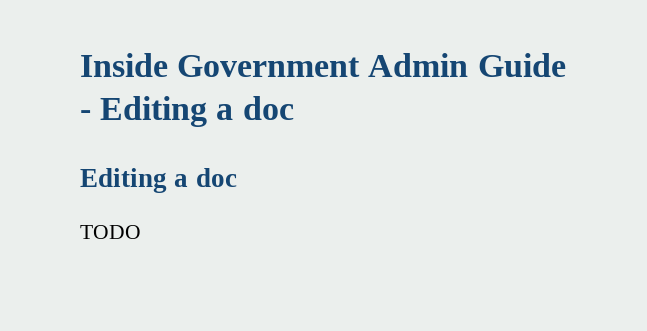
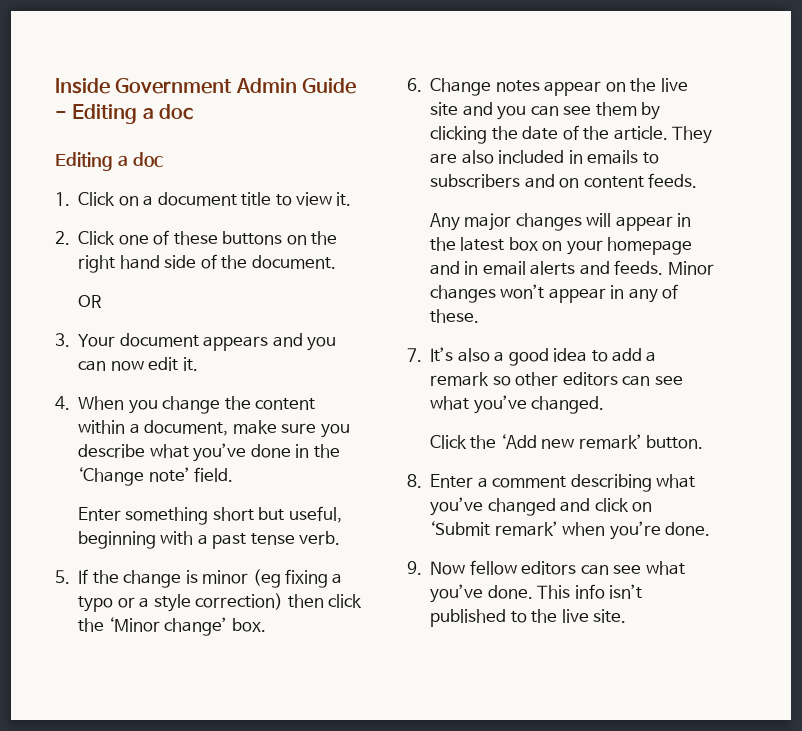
[80,225,141,239] TODO -> [55,192,352,206] [55,230,337,245] [78,254,336,273] [77,295,102,308] [55,333,337,351] [78,357,198,371] [55,396,316,414] [78,420,350,438] [78,443,340,462] [78,467,234,486] [77,506,342,525] [77,531,341,549] [55,569,343,588] [78,593,362,612] [78,617,266,636] [407,78,688,96] [430,102,660,120] [430,125,712,144] [430,150,659,164] [430,173,698,188] [429,213,692,231] [429,237,693,255] [429,260,714,275] [429,284,679,303] [429,309,479,323] [407,347,657,366] [430,372,683,386] [430,395,605,414] [429,434,704,449] [407,474,696,492] [430,497,653,516] [430,521,711,540] [407,560,685,575] [430,584,643,603] [430,609,627,627] 1. Click on a document title to view it. // 2. Click one of these buttons on the right hand side of the document. // OR // 3. Your document appears and you can now edit it. // 4. When you change the content within a document, make sure you describe what you’ve done in the ‘Change note’ field. // Enter something short but useful, beginning with a past tense verb. // 5. If the change is minor (eg fixing a typo or a style correction) then click the ‘Minor change’ box. // 6. Change notes appear on the live site and you can see them by clicking the date of the article. They are also included in emails to subscribers and on content feeds. // Any major changes will appear in the latest box on your homepage and in email alerts and feeds. Minor changes won’t appear in any of these. // 7. It’s also a good idea to add a remark so other editors can see what you’ve changed. // Click the ‘Add new remark’ button. // 8. Enter a comment describing what you’ve changed and click on ‘Submit remark’ when you’re done. // 9. Now fellow editors can see what you’ve done. This info isn’t published to the live site.

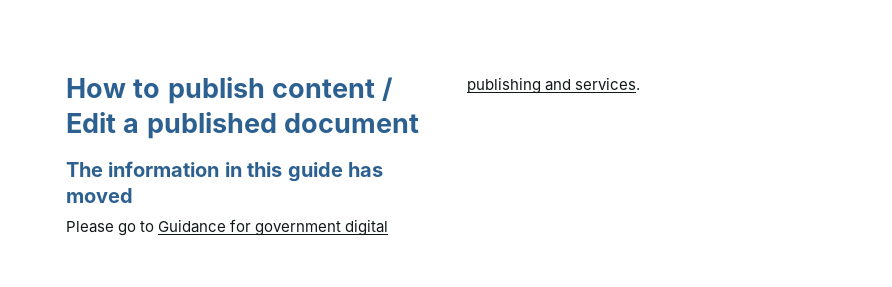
[55,78,357,94] [55,104,194,124] [55,152,163,171] [55,192,352,206] [55,230,337,245] [78,254,336,273] [77,295,102,308] [55,333,337,351] [78,357,198,371] [55,396,316,414] [78,420,350,438] [78,443,340,462] [78,467,234,486] [77,506,342,525] [77,531,341,549] [55,569,343,588] [78,593,362,612] [78,617,266,636] [407,78,688,96] [430,102,660,120] [430,125,712,144] [430,150,659,164] [430,173,698,188] [429,213,692,231] [429,237,693,255] [429,260,714,275] [429,284,679,303] [429,309,479,323] [407,347,657,366] [430,372,683,386] [430,395,605,414] [429,434,704,449] [407,474,696,492] [430,497,653,516] [430,521,711,540] [407,560,685,575] [430,584,643,603] [430,609,627,627] Inside Government Admin Guide - Editing a doc // Editing a doc // 1. Click on a document title to view it. // 2. Click one of these buttons on the right hand side of the document. // OR // 3. Your document appears and you can now edit it. // 4. When you change the content within a document, make sure you describe what you’ve done in the ‘Change note’ field. // Enter something short but useful, beginning with a past tense verb. // 5. If the change is minor (eg fixing a typo or a style correction) then click the ‘Minor change’ box. // 6. Change notes appear on the live site and you can see them by clicking the date of the article. They are also included in emails to subscribers and on content feeds. // Any major changes will appear in the latest box on your homepage and in email alerts and feeds. Minor changes won’t appear in any of these. // 7. It’s also a good idea to add a remark so other editors can see what you’ve changed. // Click the ‘Add new remark’ button. // 8. Enter a comment describing what you’ve changed and click on ‘Submit remark’ when you’re done. // 9. Now fellow editors can see what you’ve done. This info isn’t published to the live site. -> [66,77,394,104] [66,112,419,139] [66,161,383,182] [66,188,133,203] [66,219,389,236] [467,77,641,94] How to publish content / Edit a published document // The information in this guide has moved // Please go to Guidance for government digital publishing and services.

